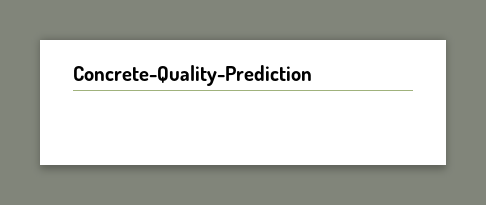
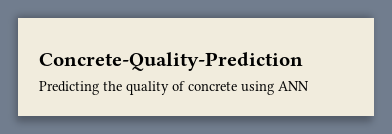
(312, 75) none -> [39,81,309,95] // Predicting the quality of concrete using ANN

